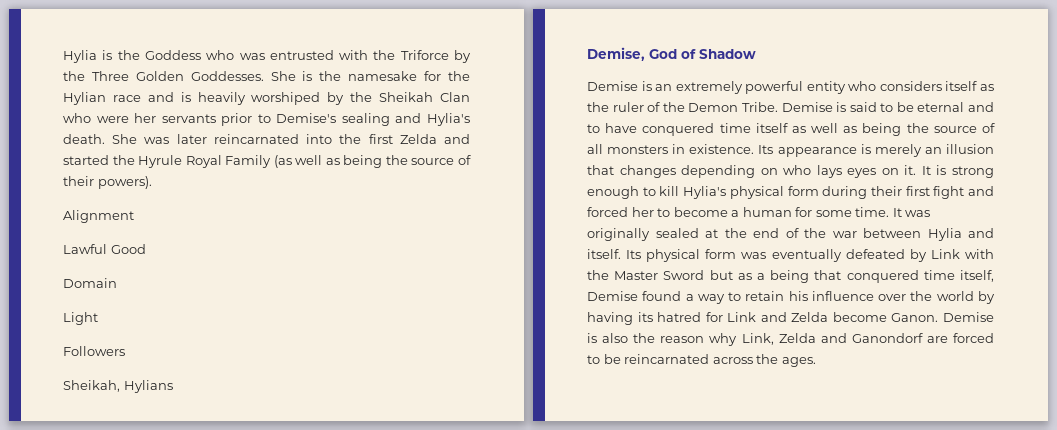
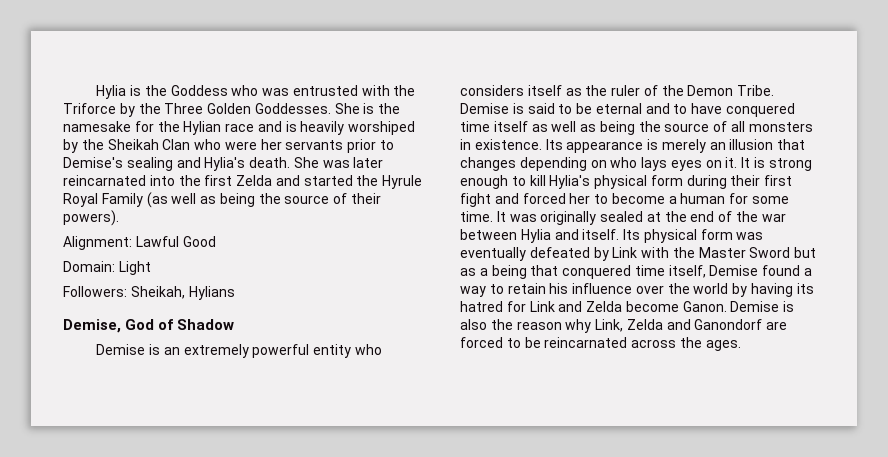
[63,210,134,223] Alignment // -> [63,236,132,250] Alignment:
[63,278,117,288] Domain // -> [63,261,115,272] Domain:
[63,346,125,356] Followers // -> [63,286,127,297] Followers:

